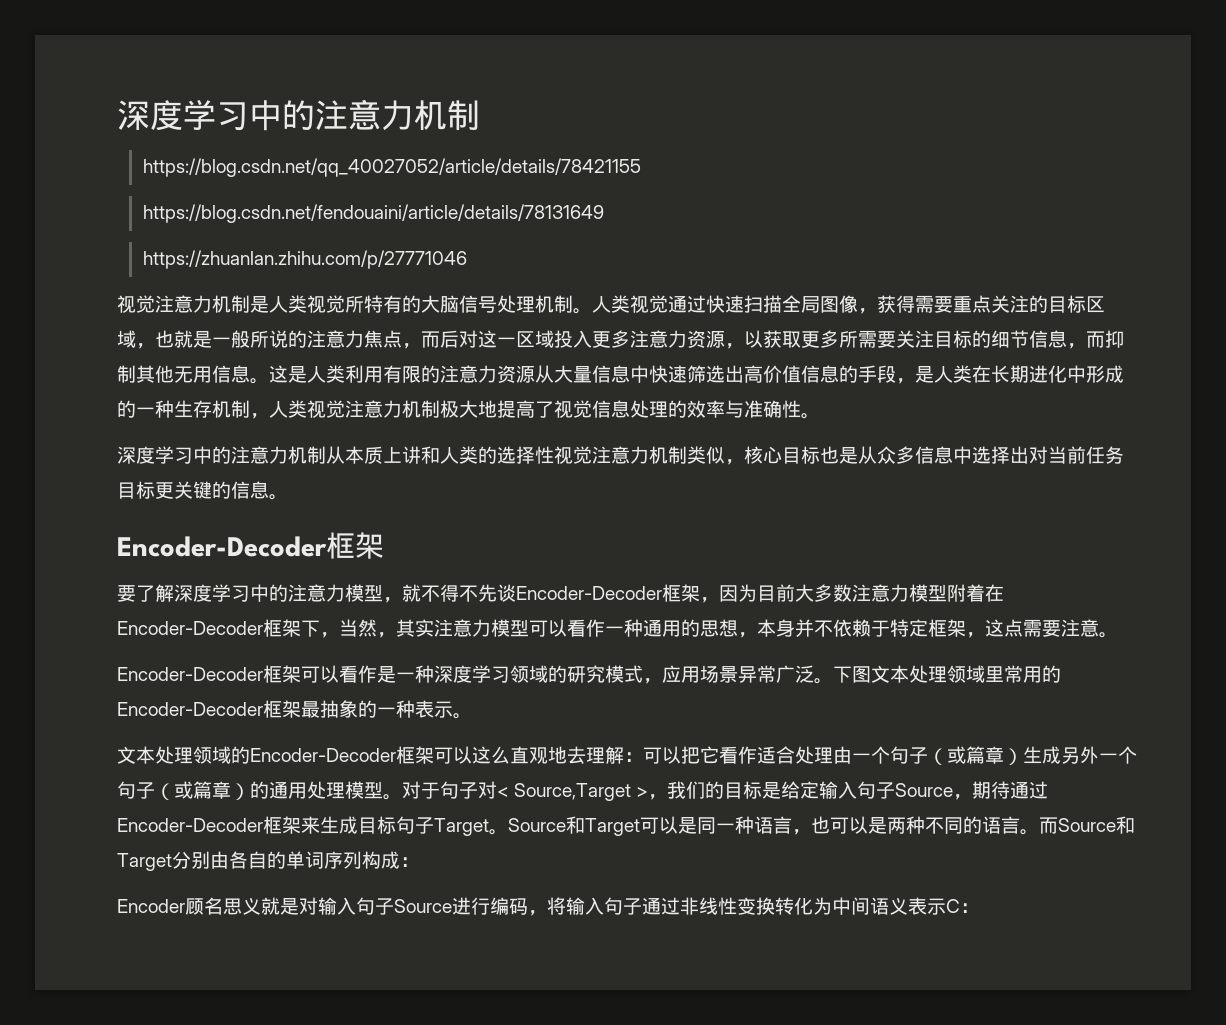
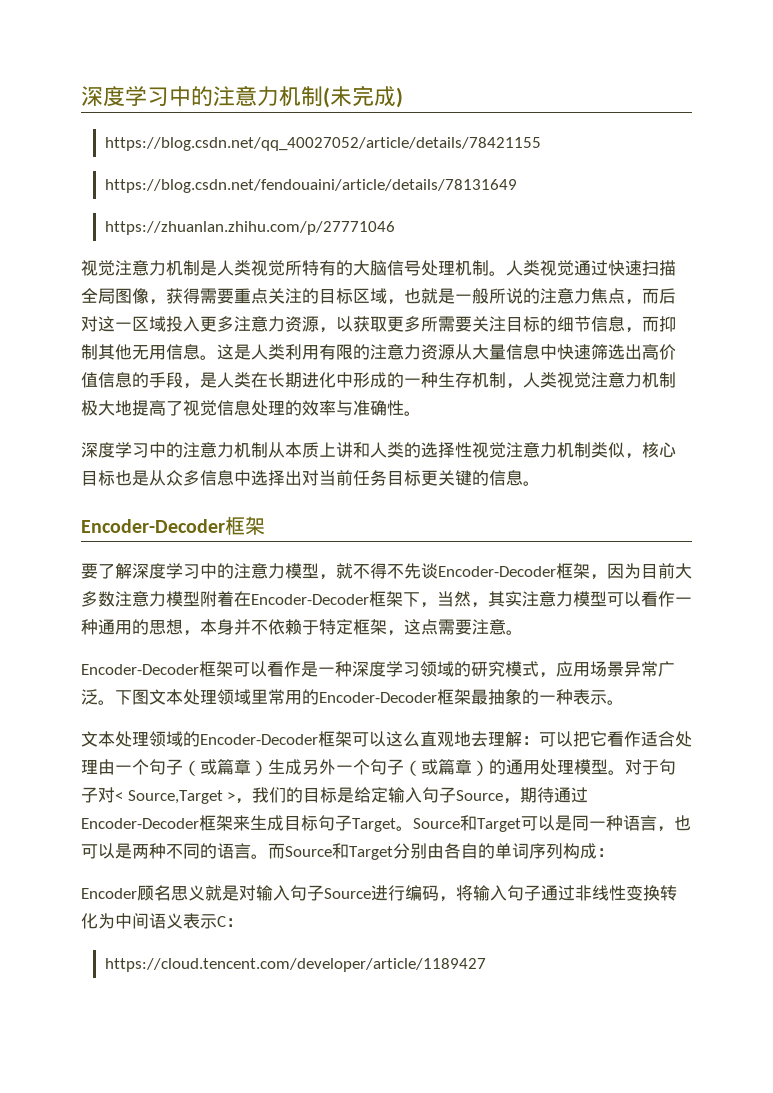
[117,99,480,131] 深度学习中的注意力机制 -> [81,85,403,108] 深度学习中的注意力机制(未完成)
(979, 908) none -> [104,958,486,972] // https://cloud.tencent.com/developer/article/1189427

